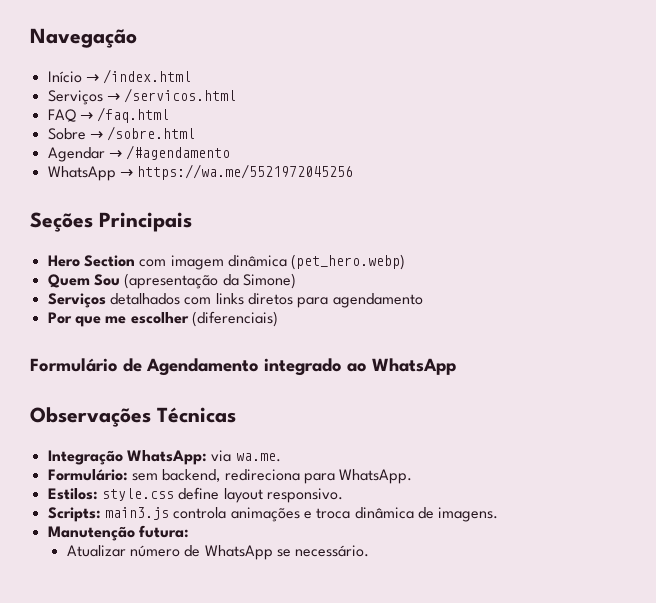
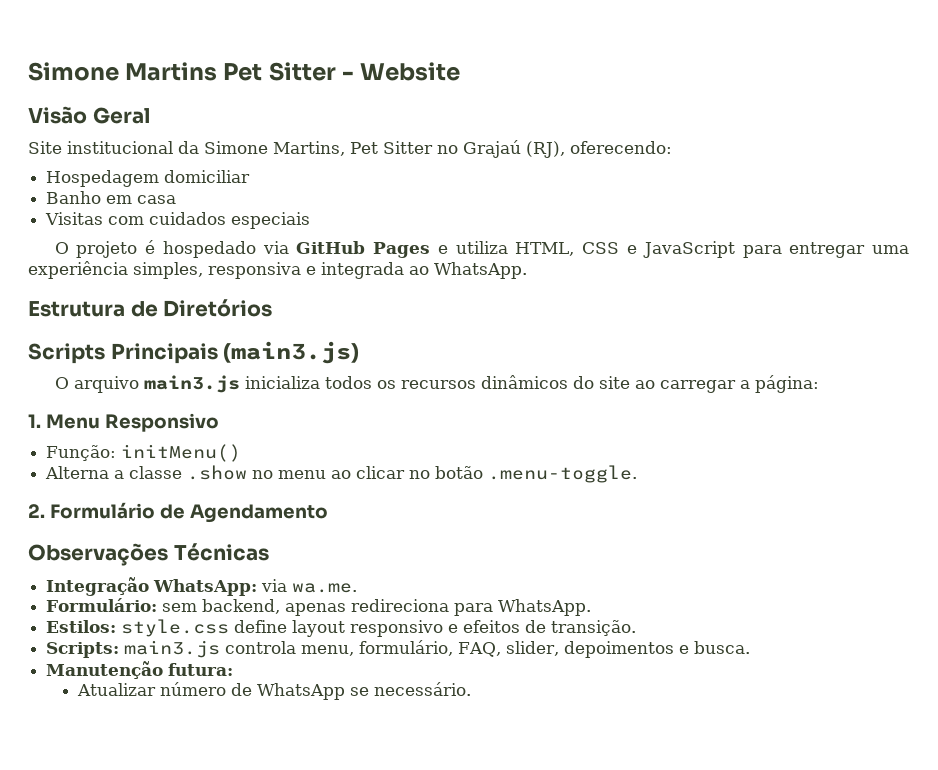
[30,28,137,48] [47,69,192,84] [47,88,237,105] [47,107,170,123] [47,126,196,141] [47,145,231,162] [47,164,354,181] [30,212,192,232] [47,254,406,270] [47,273,296,289] [47,293,423,308] [47,311,278,327] Navegação // Início → /index.html // Serviços → /servicos.html // FAQ → /faq.html // Sobre → /sobre.html // Agendar → /#agendamento // WhatsApp → https://wa.me/5521972045256 // Seções Principais // Hero Section com imagem dinâmica (pet_hero.webp) // Quem Sou (apresentação da Simone) // Serviços detalhados com links diretos para agendamento // Por que me escolher (diferenciais) // -> [28,62,461,81] [28,106,150,124] [28,140,672,158] [46,170,251,187] [46,191,177,204] [45,212,311,229] [54,240,909,258] [28,261,527,279] [28,299,273,317] [28,341,360,364] [54,375,819,393] [28,413,219,432] [46,444,242,462] [45,465,638,483] [28,504,45,518] Simone Martins Pet Sitter - Website // Visão Geral // Site institucional da Simone Martins, Pet Sitter no Grajaú (RJ), oferecendo: // Hospedagem domiciliar // Banho em casa // Visitas com cuidados especiais // O projeto é hospedado via GitHub Pages e utiliza HTML, CSS e JavaScript para entregar uma experiência simples, responsiva e integrada ao WhatsApp. // Estrutura de Diretórios // Scripts Principais (main3.js) // O arquivo main3.js inicializa todos os recursos dinâmicos do site ao carregar a página: // 1. Menu Responsivo // Função: initMenu() // Alterna a classe .show no menu ao clicar no botão .menu-toggle. // 2.
[264,358,456,376] integrado ao WhatsApp -> (328, 513) none
(221, 475) none -> [285,603,347,616] apenas
[266,488,343,503] [47,507,499,522] responsivo. // Scripts: main3.js controla animações e troca dinâmica de imagens. -> [350,620,637,637] [46,640,751,658] responsivo e efeitos de transição. // Scripts: main3.js controla menu, formulário, FAQ, slider, depoimentos e busca.

